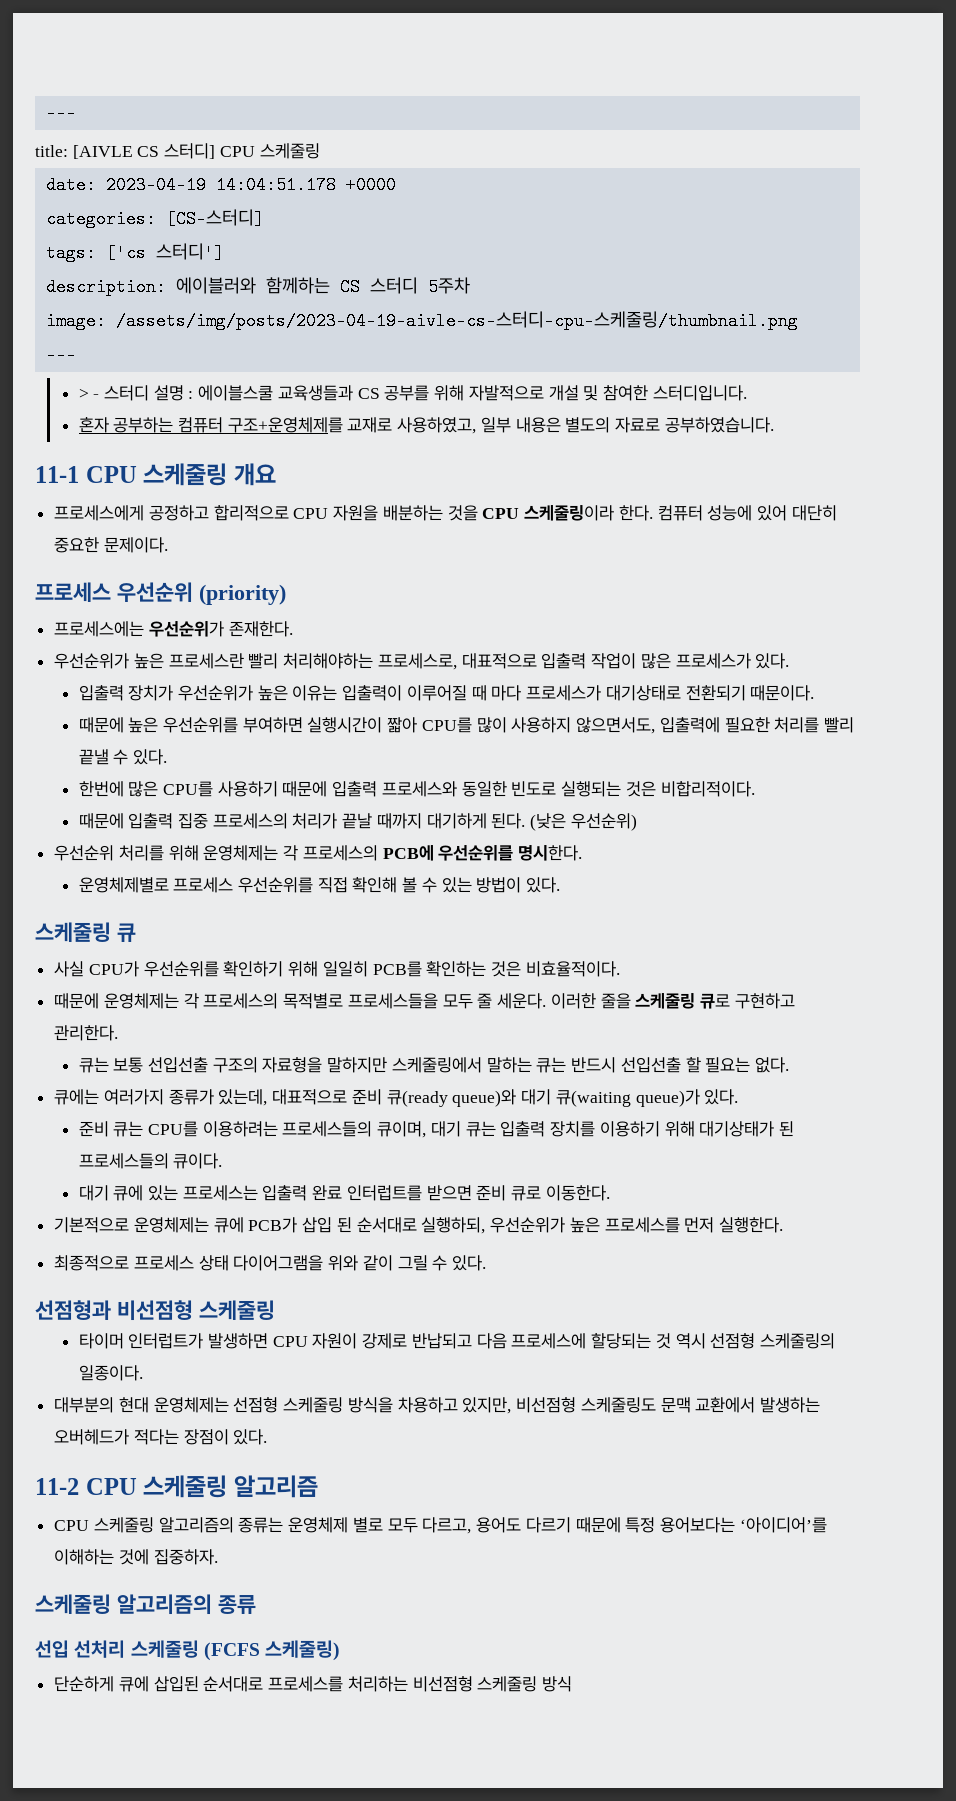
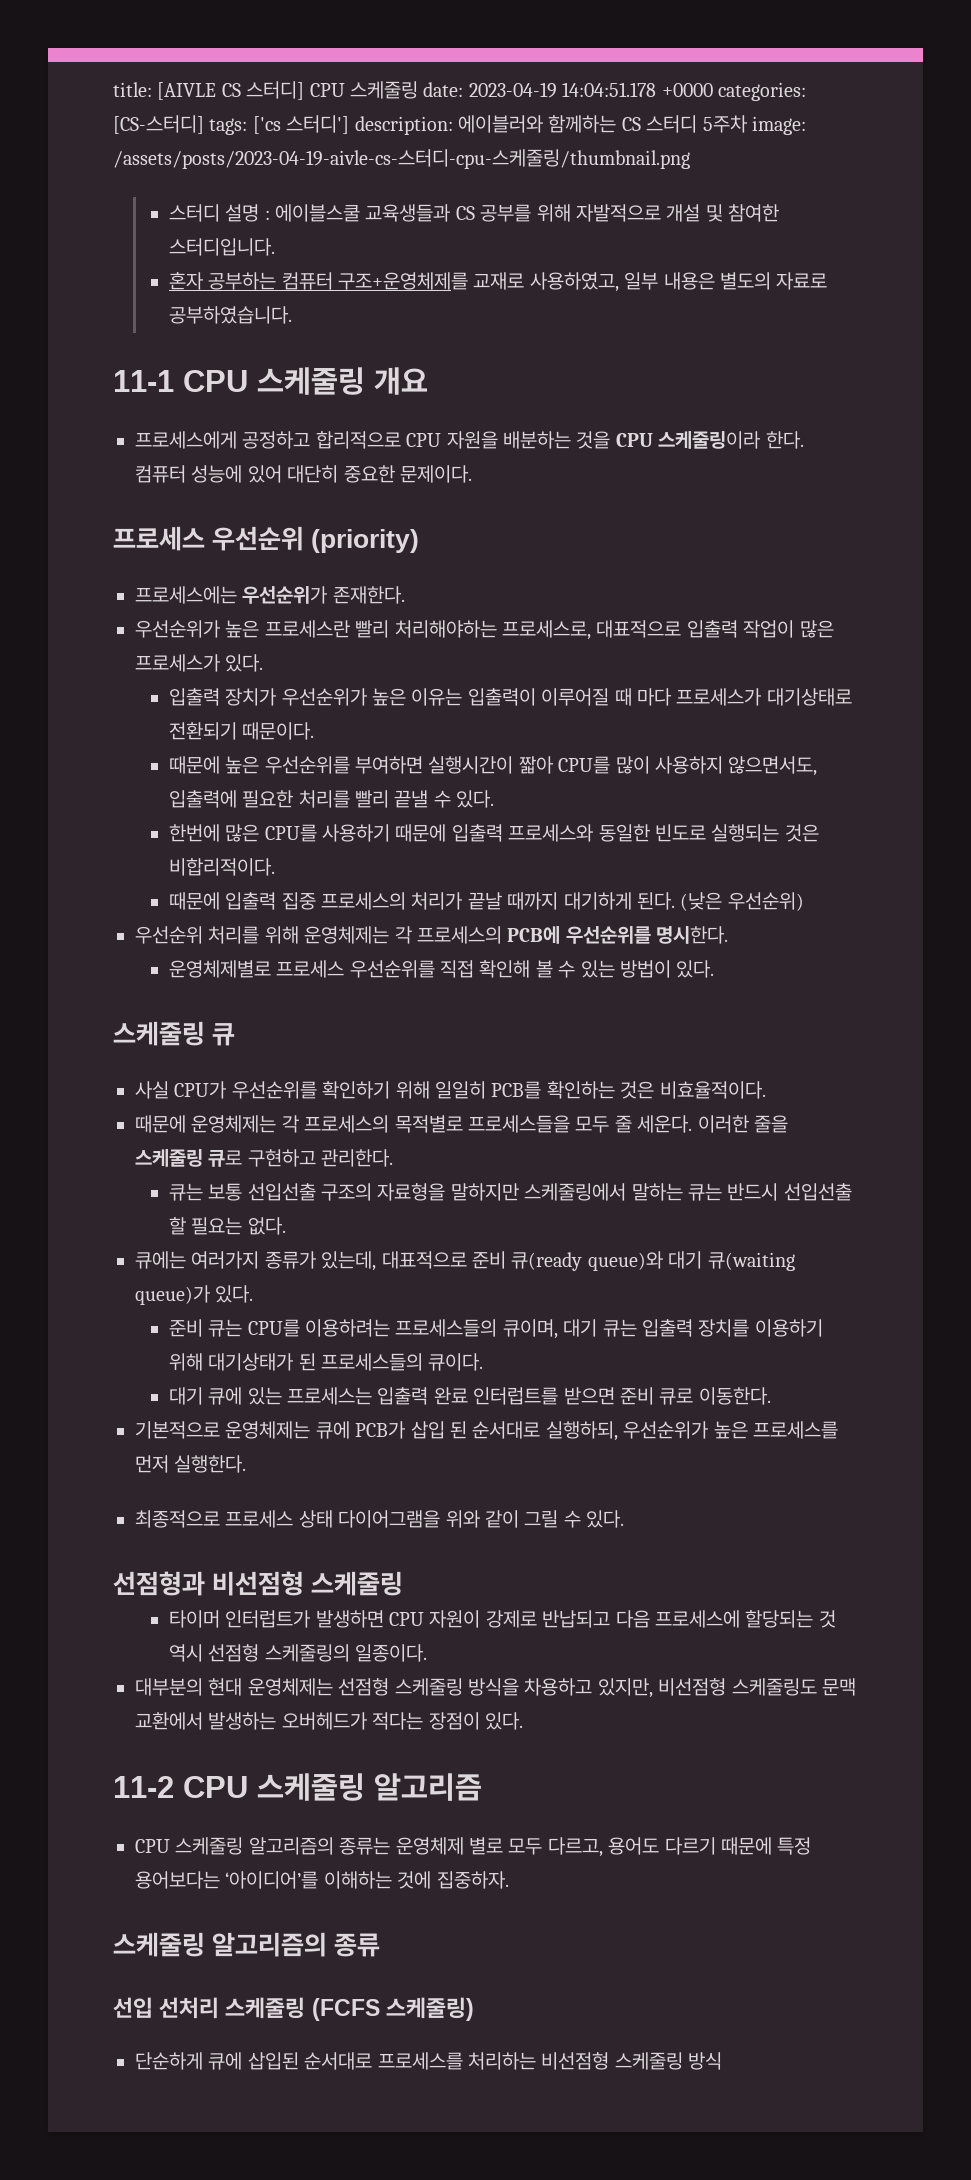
[45,104,76,122] --- // -> (113, 89) none
(320, 151) // -> (418, 90) none
(396, 185) // -> (713, 90) none
(264, 218) // -> (204, 124) none
(224, 252) // -> (350, 124) none
[45,311,798,330] [45,346,76,364] [78,388,100,399] // image: /assets/img/posts/2023-04-19-aivle-cs-스터디-cpu-스케줄링/thumbnail.png // --- // > - -> [751,116,806,135] [113,149,690,169] image: /assets/posts/2023-04-19-aivle-cs-스터디-cpu-스케줄링/thumbnail.png //

